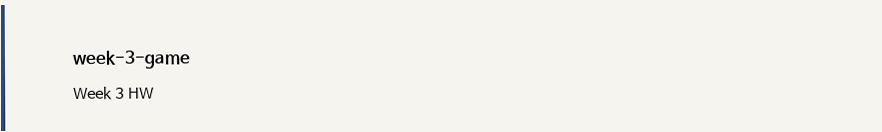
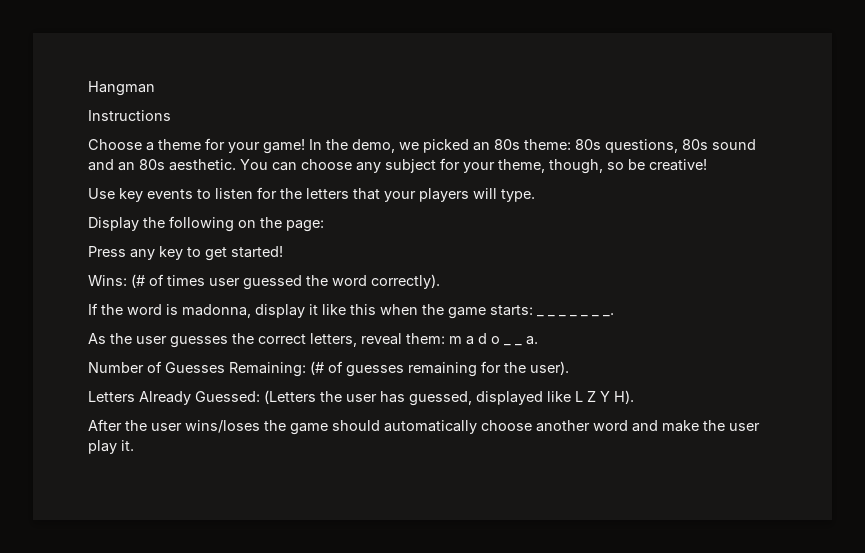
[72,50,191,69] [73,86,154,100] week-3-game // Week 3 HW -> [88,81,155,96] [88,110,171,121] [88,138,756,154] [88,158,707,174] [88,187,535,202] [88,216,324,232] [88,246,283,261] [88,274,440,290] [88,303,614,319] [88,333,500,348] [504,336,538,346] [88,361,569,377] [88,390,634,406] [88,419,760,435] [88,440,134,454] Hangman // Instructions // Choose a theme for your game! In the demo, we picked an 80s theme: 80s questions, 80s sound and an 80s aesthetic. You can choose any subject for your theme, though, so be creative! // Use key events to listen for the letters that your players will type. // Display the following on the page: // Press any key to get started! // Wins: (# of times user guessed the word correctly). // If the word is madonna, display it like this when the game starts: _ _ _ _ _ _ _. // As the user guesses the correct letters, reveal them: m a d o _ _ a. // Number of Guesses Remaining: (# of guesses remaining for the user). // Letters Already Guessed: (Letters the user has guessed, displayed like L Z Y H). // After the user wins/loses the game should automatically choose another word and make the user play it.

